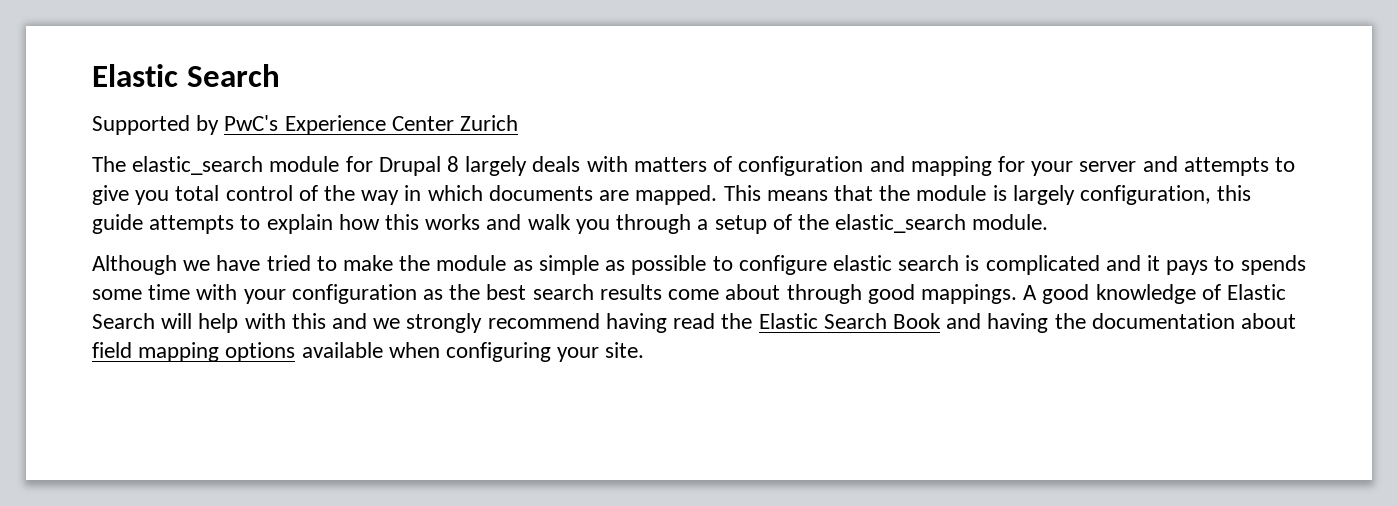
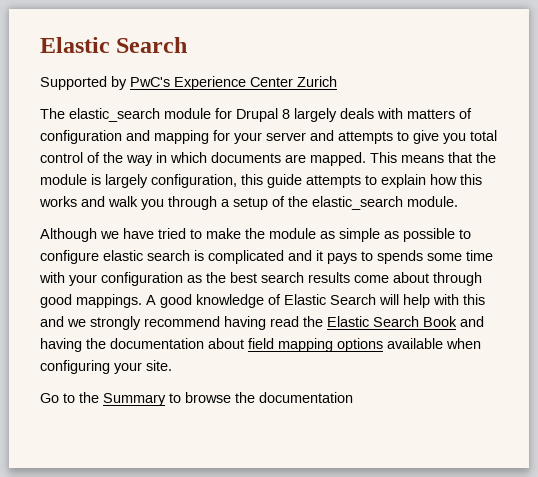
(645, 350) none -> [40,392,353,406] // Go to the Summary to browse the documentation

